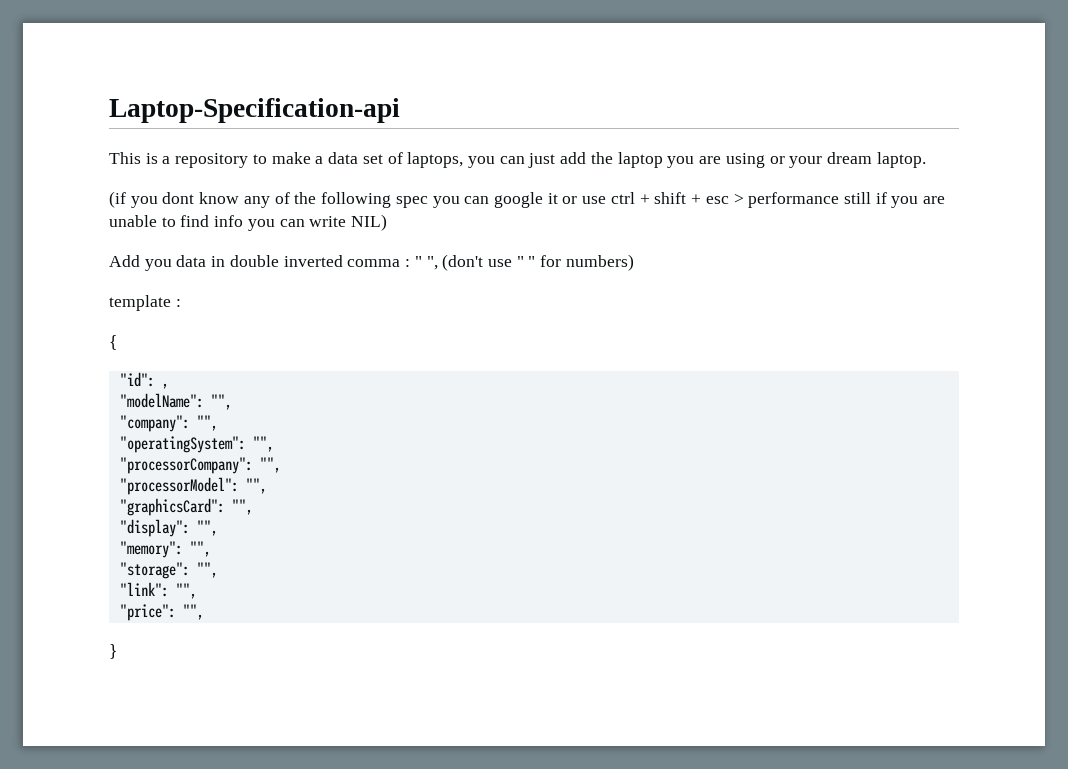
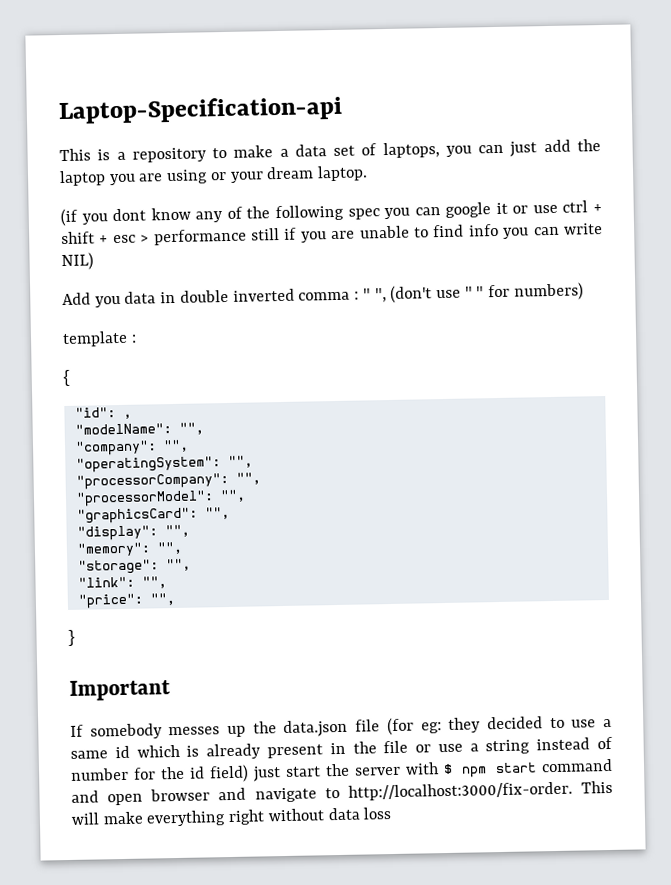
(117, 651) none -> [69,679,171,701] [70,716,612,740] [70,736,613,760] [70,758,613,783] [71,780,613,806] [71,807,392,827] // Important // If somebody messes up the data.json file (for eg: they decided to use a same id which is already present in the file or use a string instead of number for the id field) just start the server with $ npm start command and open browser and navigate to http://localhost:3000/fix-order. This will make everything right without data loss

